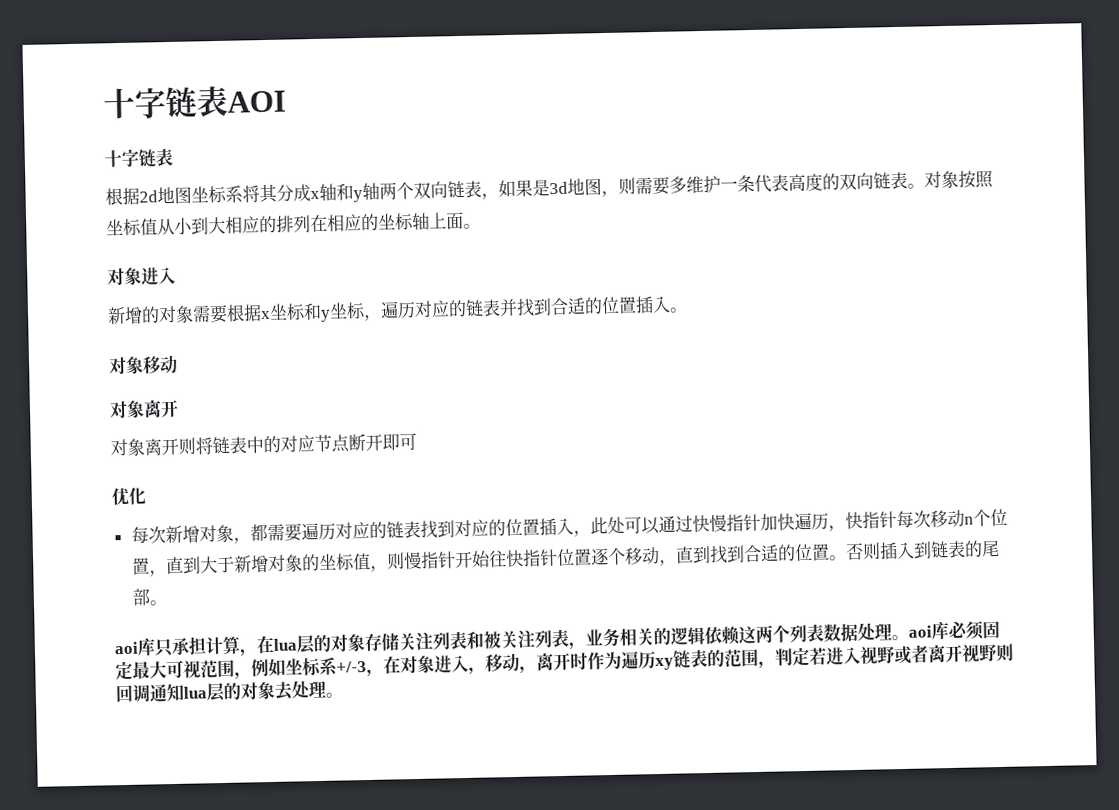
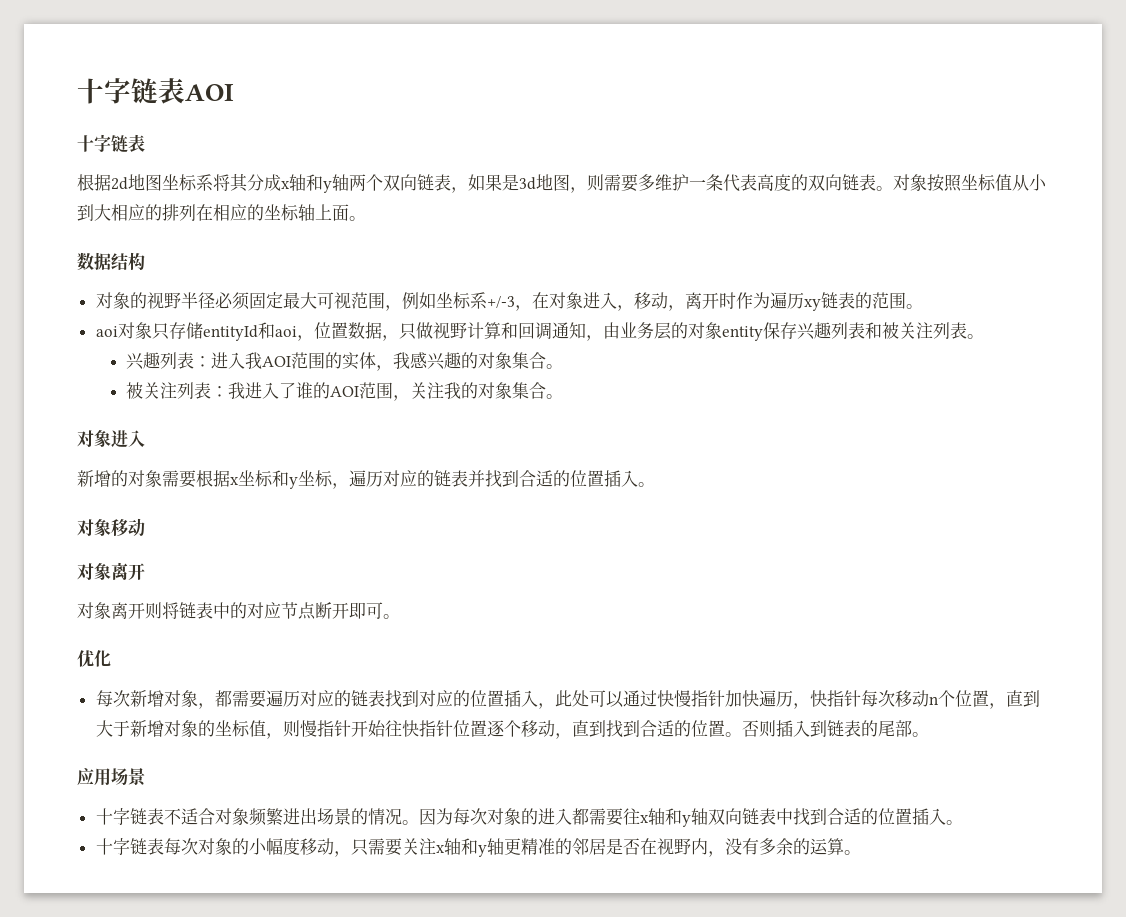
(481, 226) none -> [77,252,145,271] [95,292,923,311] [95,322,984,341] [125,352,563,371] [125,382,563,401] // 数据结构 // 对象的视野半径必须固定最大可视范围，例如坐标系+/-3，在对象进入，移动，离开时作为遍历xy链表的范围。 // aoi对象只存储entityId和aoi，位置数据，只做视野计算和回调通知，由业务层的对象entity保存兴趣列表和被关注列表。 // 兴趣列表：进入我AOI范围的实体，我感兴趣的对象集合。 // 被关注列表：我进入了谁的AOI范围，关注我的对象集合。
(417, 441) none -> [383,614,400,619] 。
[114,620,1000,657] [115,643,1014,681] [115,680,326,703] aoi库只承担计算，在lua层的对象存储关注列表和被关注列表，业务相关的逻辑依赖这两个列表数据处理。aoi库必须固定最大可视范围，例如坐标系+/-3，在对象进入，移动，离开时作为遍历xy链表的范围，判定若进入视野或者离开视野则回调通知lua层的对象去处理 -> [77,768,146,786] [95,808,963,827] [95,838,844,857] 应用场景 // 十字链表不适合对象频繁进出场景的情况。因为每次对象的进入都需要往x轴和y轴双向链表中找到合适的位置插入。 // 十字链表每次对象的小幅度移动，只需要关注x轴和y轴更精准的邻居是否在视野内，没有多余的运算

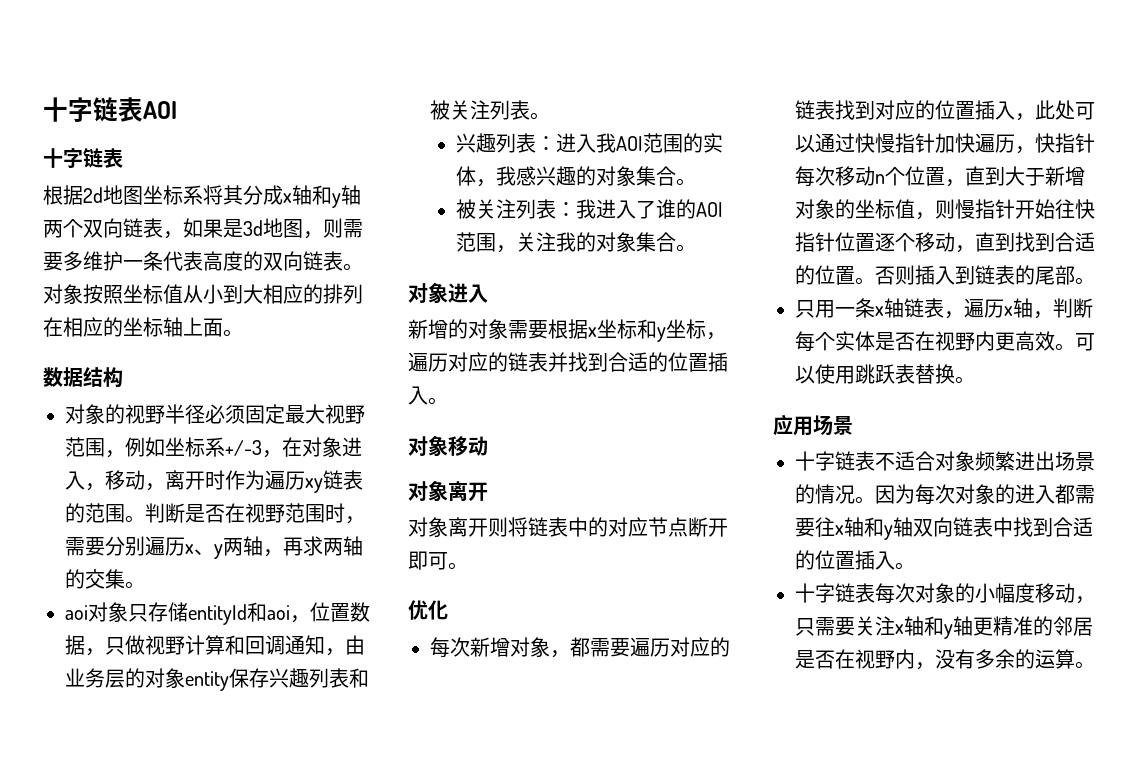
[316,292,351,309] 可视 -> [325,404,365,424] 视野
(923, 306) none -> [145,503,365,524] [65,536,363,559] [65,569,145,589] 判断是否在视野范围时，需要分别遍历x、y两轴，再求两轴的交集。
(929, 734) none -> [795,298,1093,319] [795,331,1095,352] [795,364,975,384] // 只用一条x轴链表，遍历x轴，判断每个实体是否在视野内更高效。可以使用跳跃表替换。

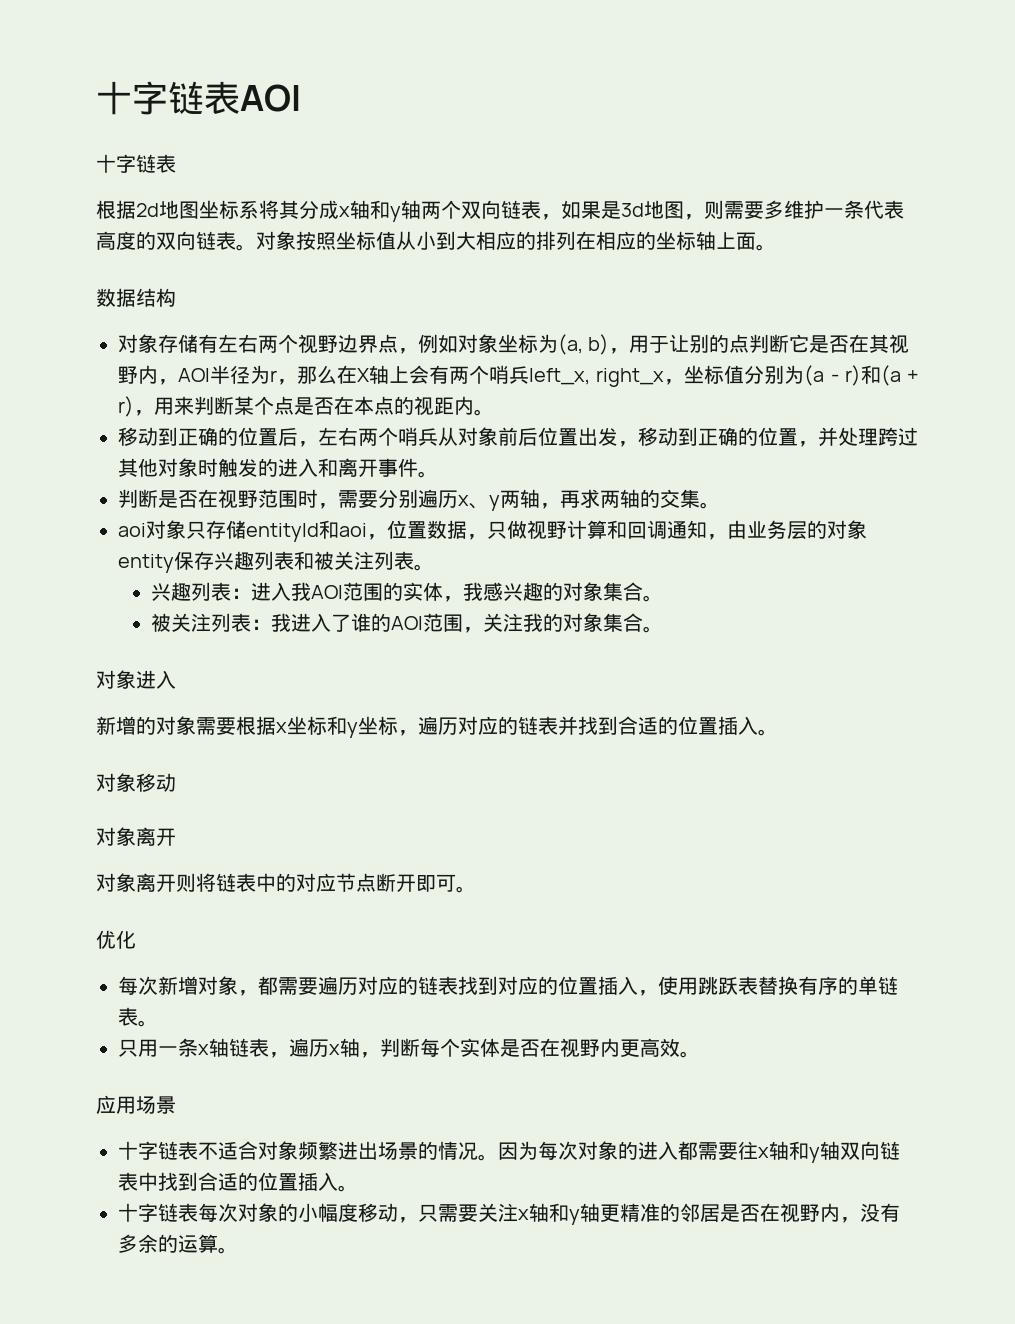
[105,404,365,424] [65,437,362,458] [65,470,363,493] [65,503,145,523] 的视野半径必须固定最大视野范围，例如坐标系+/-3，在对象进入，移动，离开时作为遍历xy链表的范围。 -> [158,334,910,355] [118,365,919,387] [118,396,494,417] [118,427,918,447] [118,458,438,478] 存储有左右两个视野边界点，例如对象坐标为(a, b)，用于让别的点判断它是否在其视野内，AOI半径为r，那么在X轴上会有两个哨兵left_x, right_x，坐标值分别为(a - r)和(a + r)，用来判断某个点是否在本点的视距内。 // 移动到正确的位置后，左右两个哨兵从对象前后位置出发，移动到正确的位置，并处理跨过其他对象时触发的进入和离开事件。 //
[1035,100,1095,120] [795,133,1095,154] [795,166,1085,187] [795,199,1095,220] [795,232,1095,253] [795,265,1075,285] 此处可以通过快慢指针加快遍历，快指针每次移动n个位置，直到大于新增对象的坐标值，则慢指针开始往快指针位置逐个移动，直到找到合适的位置。否则插入到链表的尾部 -> [658,976,898,995] [118,1007,138,1026] 使用跳跃表替换有序的单链表
[1075,333,1095,351] [795,364,975,384] 可以使用跳跃表替换。 -> (700, 1054) none

